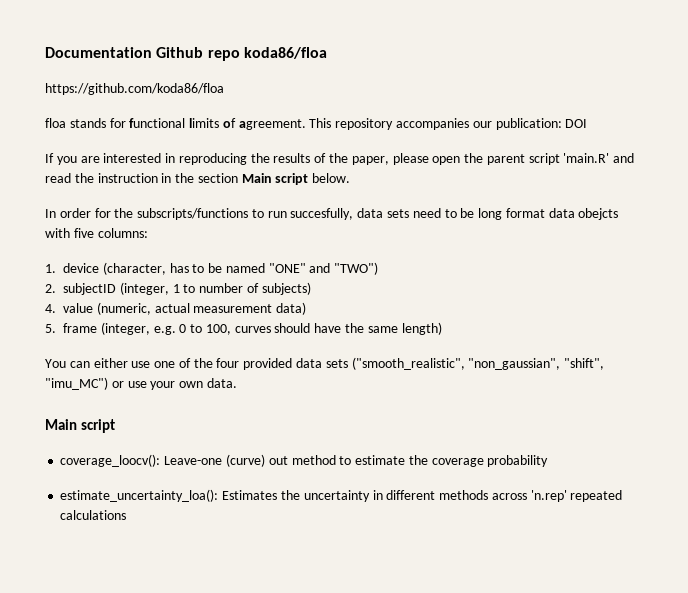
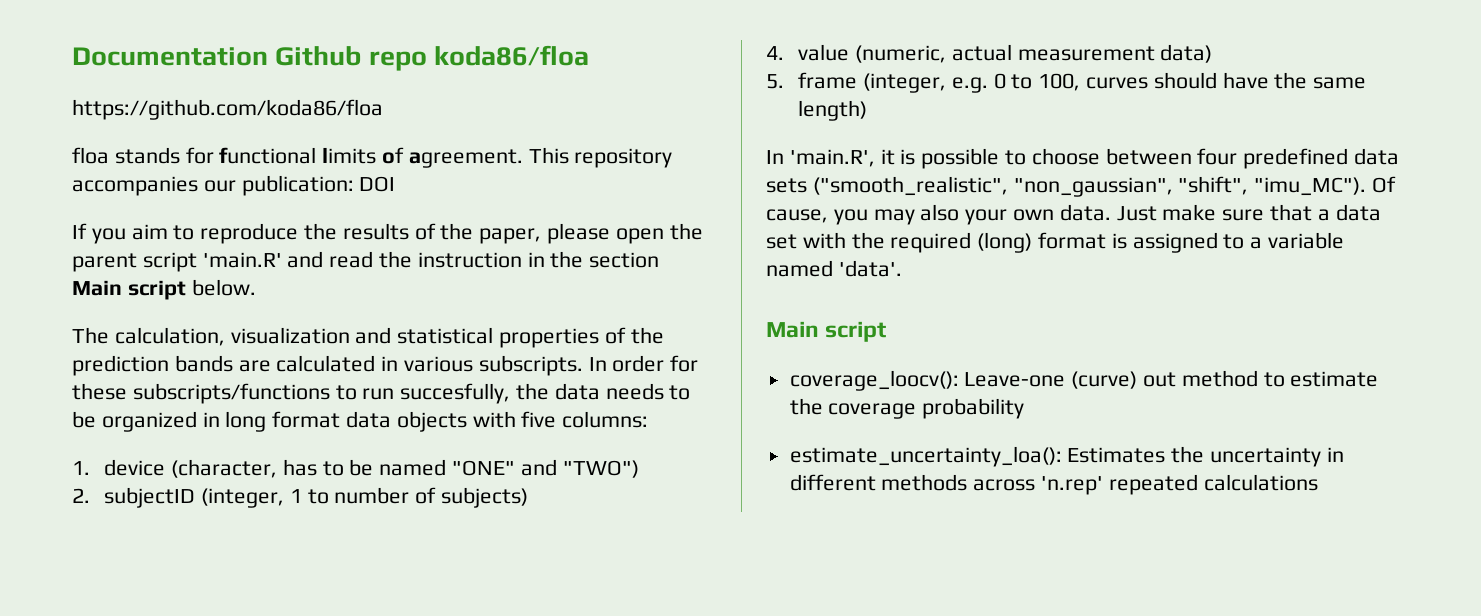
[80,153,247,165] are interested in reproducing -> [131,223,299,244] aim to reproduce
(351, 178) none -> [72,327,664,348] [72,355,583,376] The calculation, visualization and statistical properties of the prediction bands are calculated in various subscripts.
[114,208,134,218] the -> [72,383,127,400] these
[357,208,475,218] data sets need to be -> [516,383,691,400] [72,411,220,432] the data needs to be organized in
[578,208,619,220] obejcts -> [396,411,467,432] objects
[45,358,293,370] You can either use one of the four provided -> [766,148,1349,169] In 'main.R', it is possible to choose between four predefined
[45,377,237,390] "imu_MC") or use your own data. -> [1254,176,1397,196] [766,204,1381,225] [766,232,1345,253] [766,260,902,277] "imu_MC"). Of cause, you may also your own data. Just make sure that a data set with the required (long) format is assigned to a variable named 'data'.

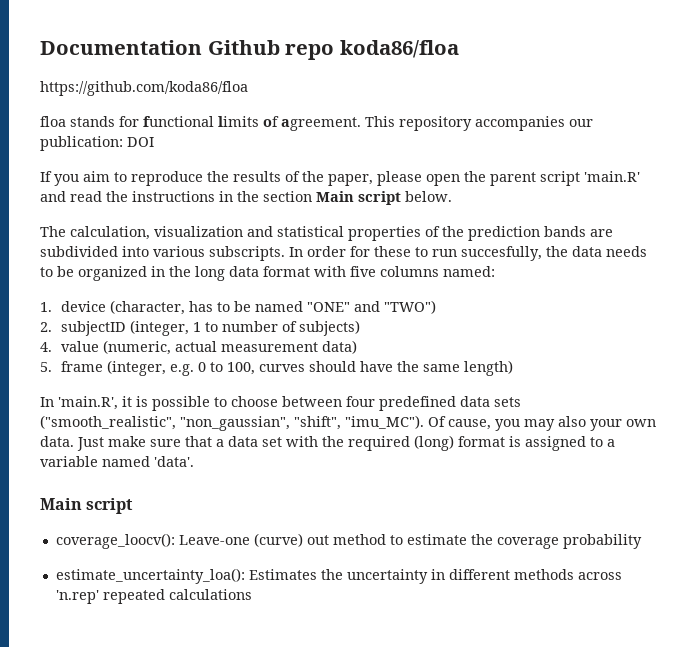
[417,252,522,268] instruction -> [132,191,215,202] instructions
[276,355,399,372] calculated in -> [40,246,149,257] subdivided into
[132,383,330,404] subscripts/functions -> (411, 251) none
[225,411,649,432] long format data objects with five columns: -> [169,266,495,281] the long data format with five columns named:

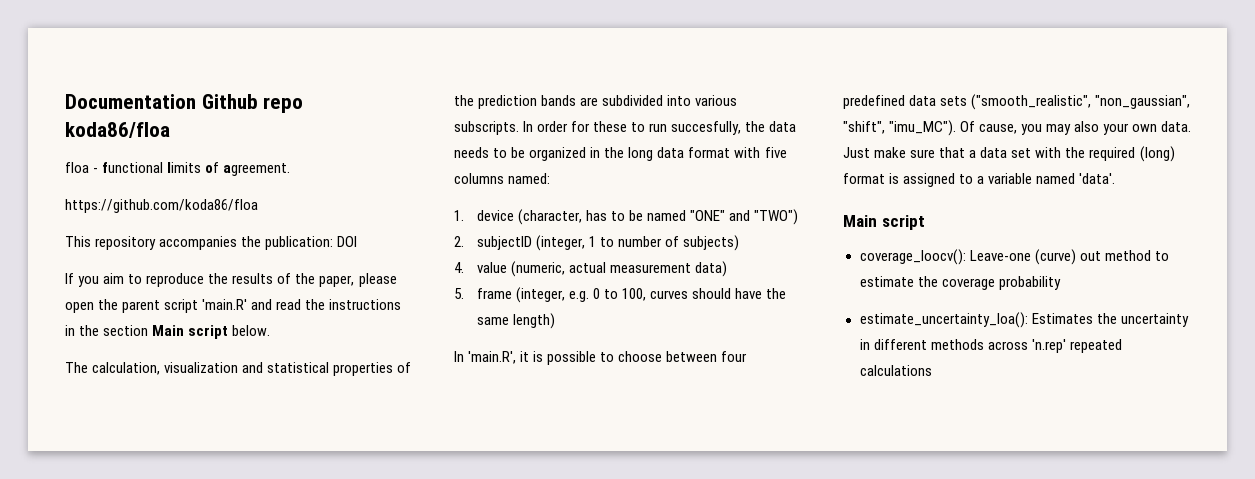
[40,81,248,96] // https://github.com/koda86/floa -> (170, 130) none
[70,116,139,127] stands for -> [93,168,99,173] -
(361, 124) none -> [65,199,258,213] // https://github.com/koda86/floa //
[569,119,593,127] our -> [241,236,262,247] the

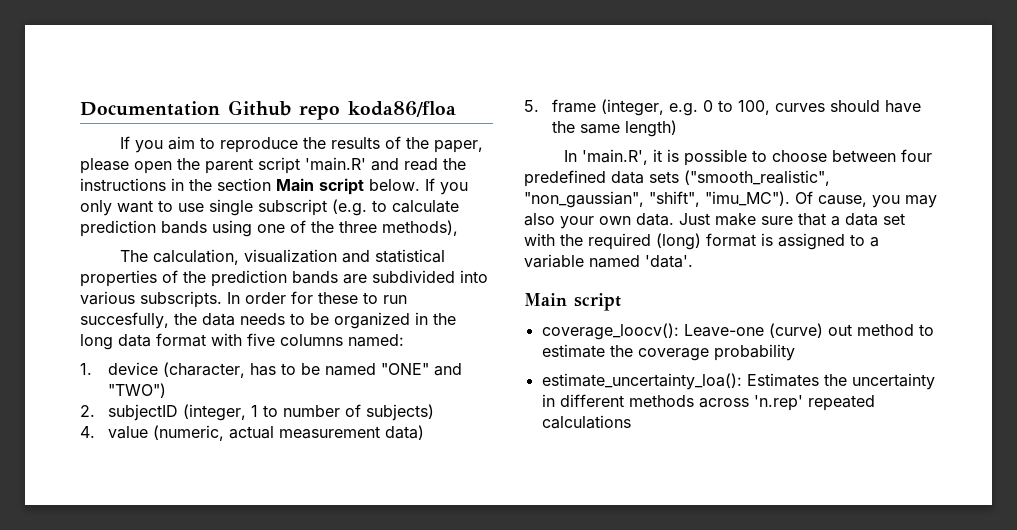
[65,162,291,176] [65,199,258,213] [65,236,358,250] // floa - functional limits of agreement. // https://github.com/koda86/floa // This repository accompanies the publication: DOI -> (456, 109) none
(271, 330) none -> [425,178,468,195] [80,199,459,216] [80,220,458,237] If you only want to use single subscript (e.g. to calculate prediction bands using one of the three methods),

